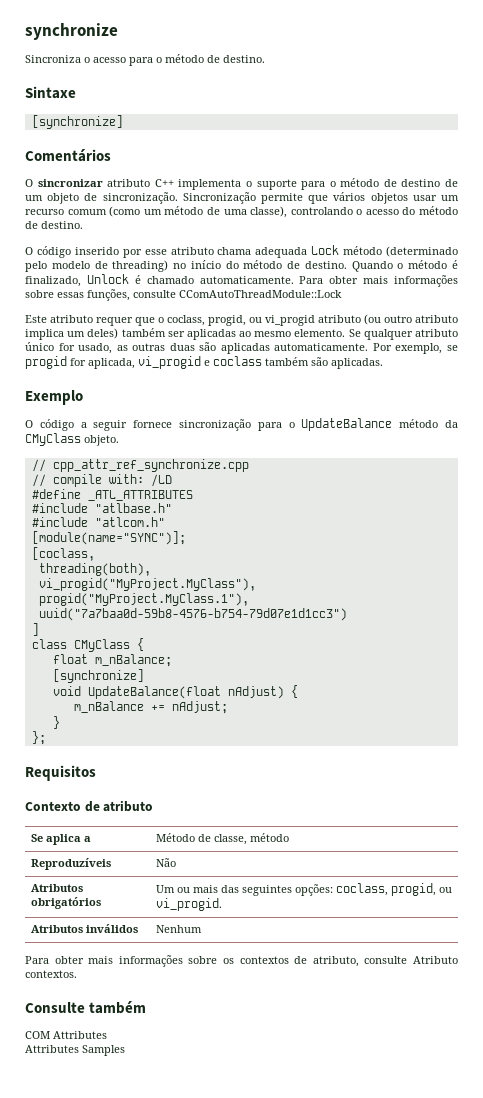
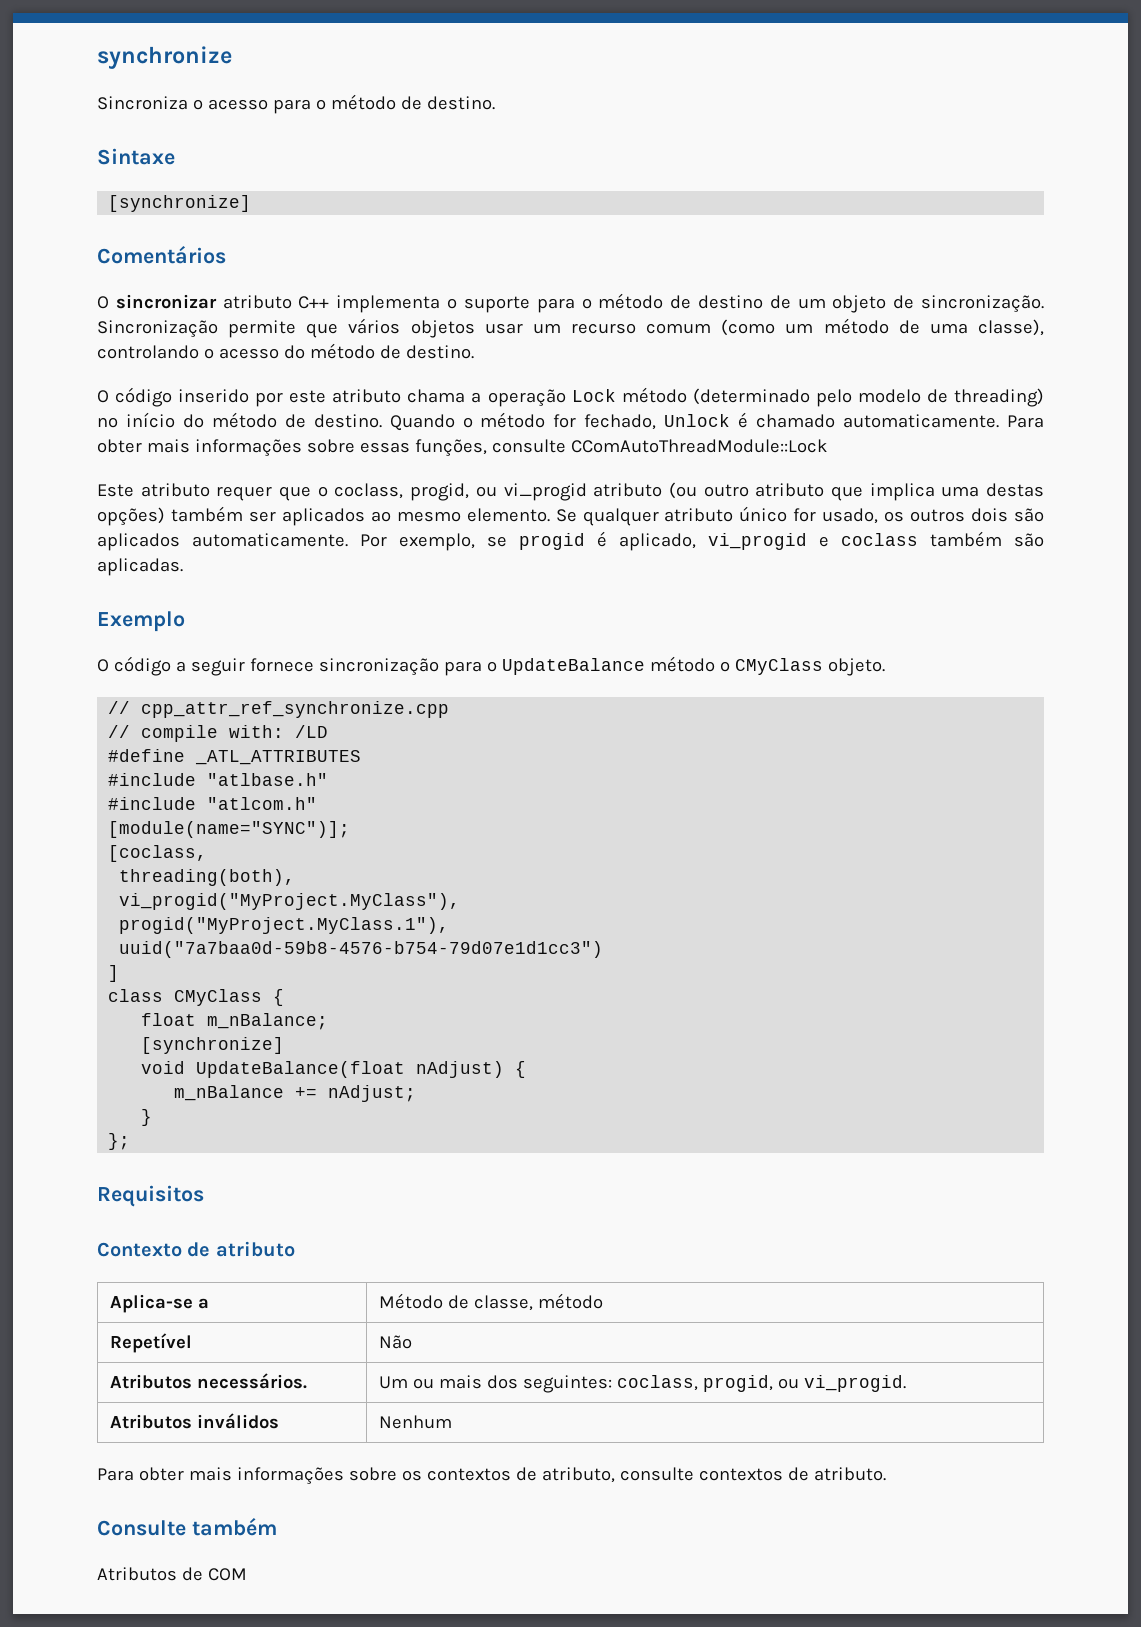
[144,249,167,255] esse -> [289,390,327,403] este
[255,247,308,258] adequada -> [471,389,566,407] a operação
[452,260,459,269] [25,276,81,287] é finalizado, -> [553,414,657,430] for fechado,
[25,328,119,340] implica um deles) -> [830,483,1044,501] [97,507,165,526] que implica uma destas opções)
[186,329,236,340] aplicadas -> [281,508,365,526] aplicados
[116,342,270,354] as outras duas são aplicadas -> [884,508,1044,522] [97,533,180,551] os outros dois são aplicados
[70,358,135,369] for aplicada, -> [597,531,696,551] é aplicado,
[445,420,459,428] da -> [719,661,730,672] o
[30,834,81,845] Se aplica -> [110,1294,194,1313] Aplica-se
[30,858,111,870] Reproduzíveis -> [110,1333,193,1353] Repetível
[30,897,101,909] obrigatórios -> [197,1373,308,1389] necessários.
[220,884,333,896] das seguintes opções: -> [487,1375,613,1393] dos seguintes:
[413,956,459,964] [25,970,77,978] Atributo contextos. -> [698,1467,886,1481] contextos de atributo.
[25,1031,107,1039] [25,1045,125,1056] COM Attributes // Attributes Samples -> [97,1567,247,1581] Atributos de COM

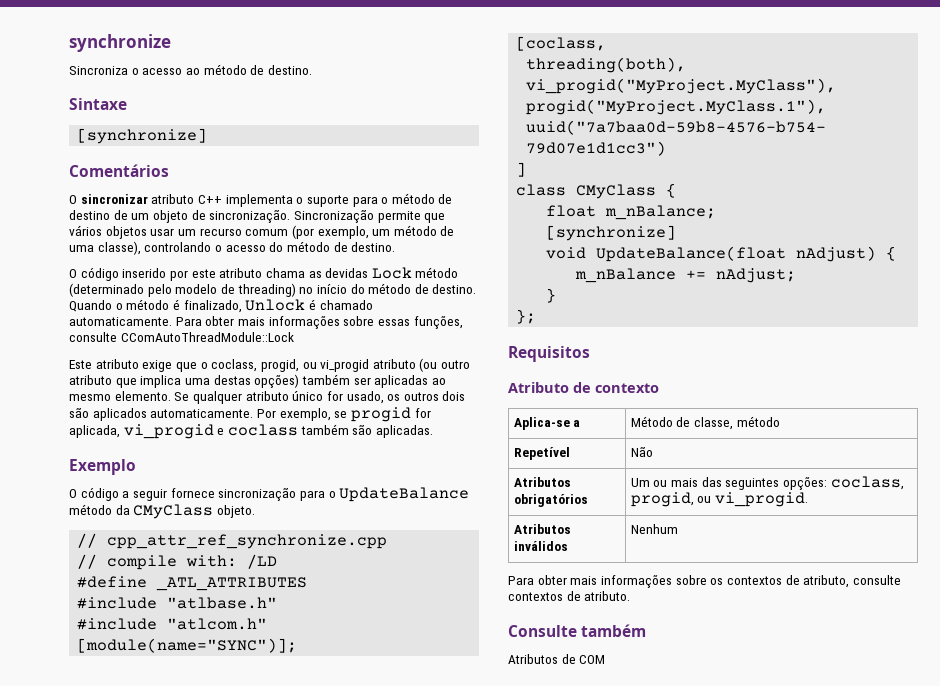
[272,99,326,114] para o -> [185,68,200,75] ao
[721,319,776,336] (como -> [291,225,369,239] (por exemplo,
[471,389,566,407] a operação -> [308,268,369,278] as devidas
[553,414,657,430] for fechado, -> [172,299,242,313] é finalizado,
[216,486,273,501] requer -> [142,360,173,372] exige
[281,508,365,526] aplicados -> [374,375,429,388] aplicadas
[597,531,696,551] é aplicado, -> [414,408,431,418] [69,425,120,438] for aplicada,
[719,661,730,672] o -> [115,505,130,515] da
[97,1241,295,1257] Contexto de atributo -> [508,382,659,393] Atributo de contexto
[197,1373,308,1389] necessários. -> [513,494,588,507] obrigatórios
[487,1375,613,1393] dos seguintes: -> [701,476,828,490] das seguintes opções:

